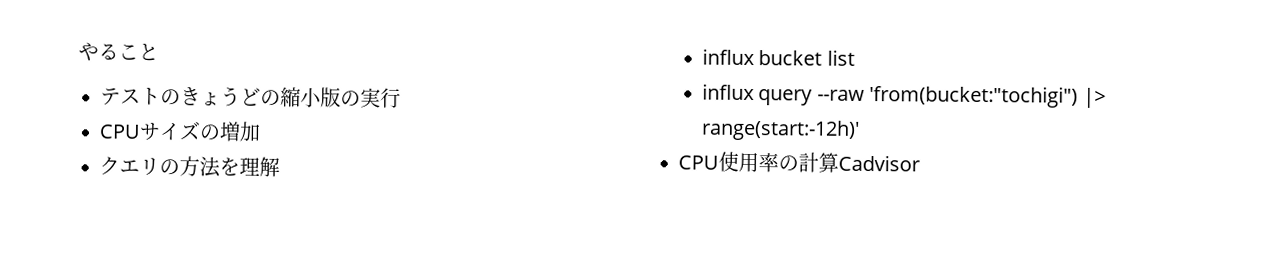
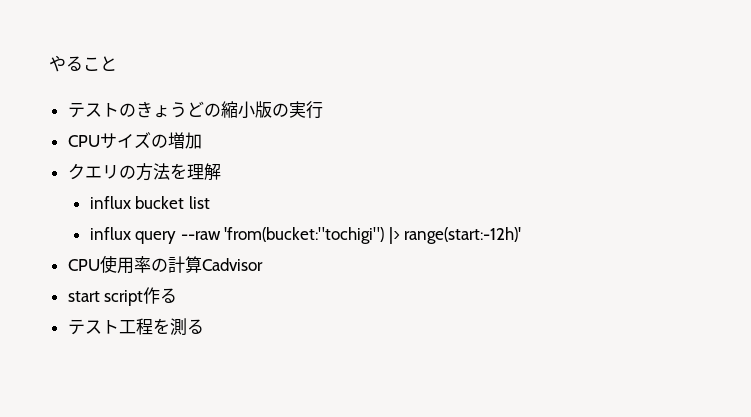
(920, 163) none -> [67,287,178,306] [67,318,204,336] // start script作る // テスト工程を測る

